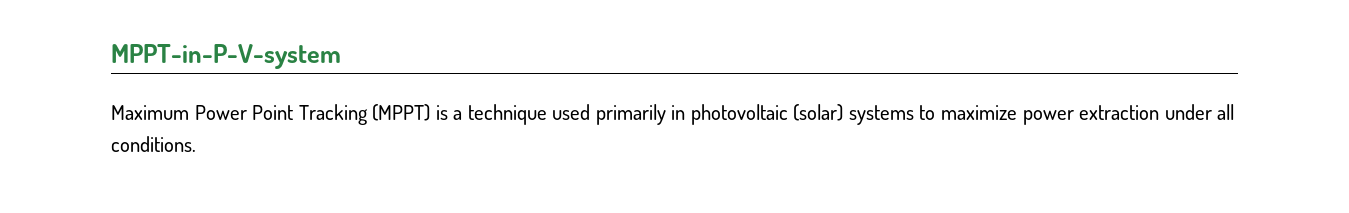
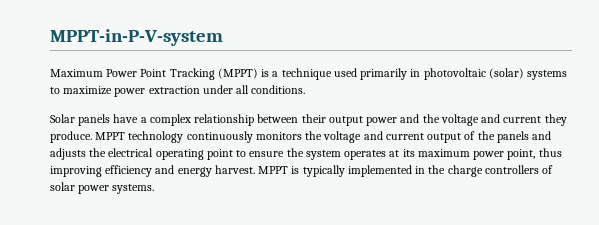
(196, 144) none -> [50,114,567,126] [50,131,552,143] [50,148,562,160] [50,165,554,177] [50,182,155,194] // Solar panels have a complex relationship between their output power and the voltage and current they produce. MPPT technology continuously monitors the voltage and current output of the panels and adjusts the electrical operating point to ensure the system operates at its maximum power point, thus improving efficiency and energy harvest. MPPT is typically implemented in the charge controllers of solar power systems.

